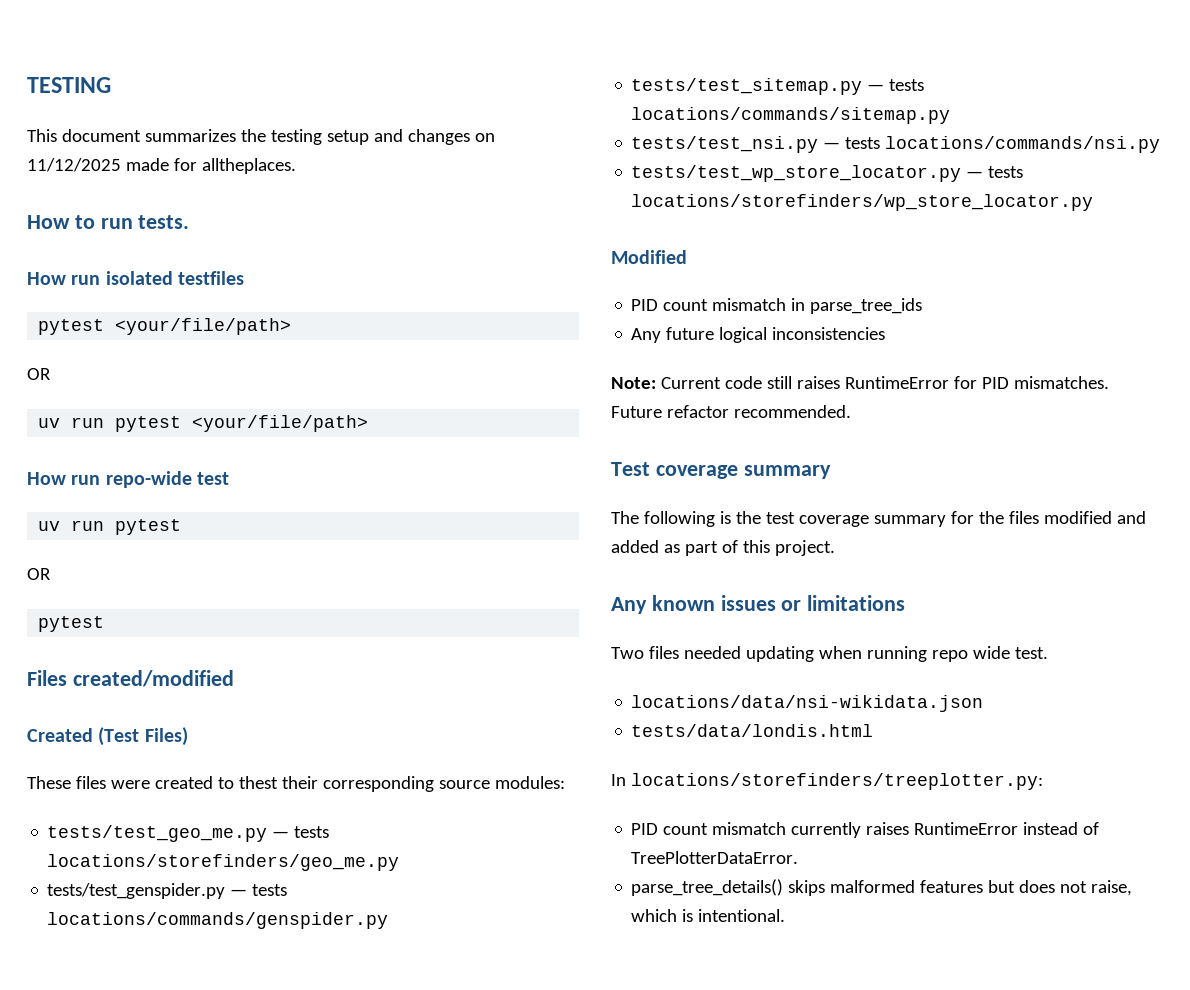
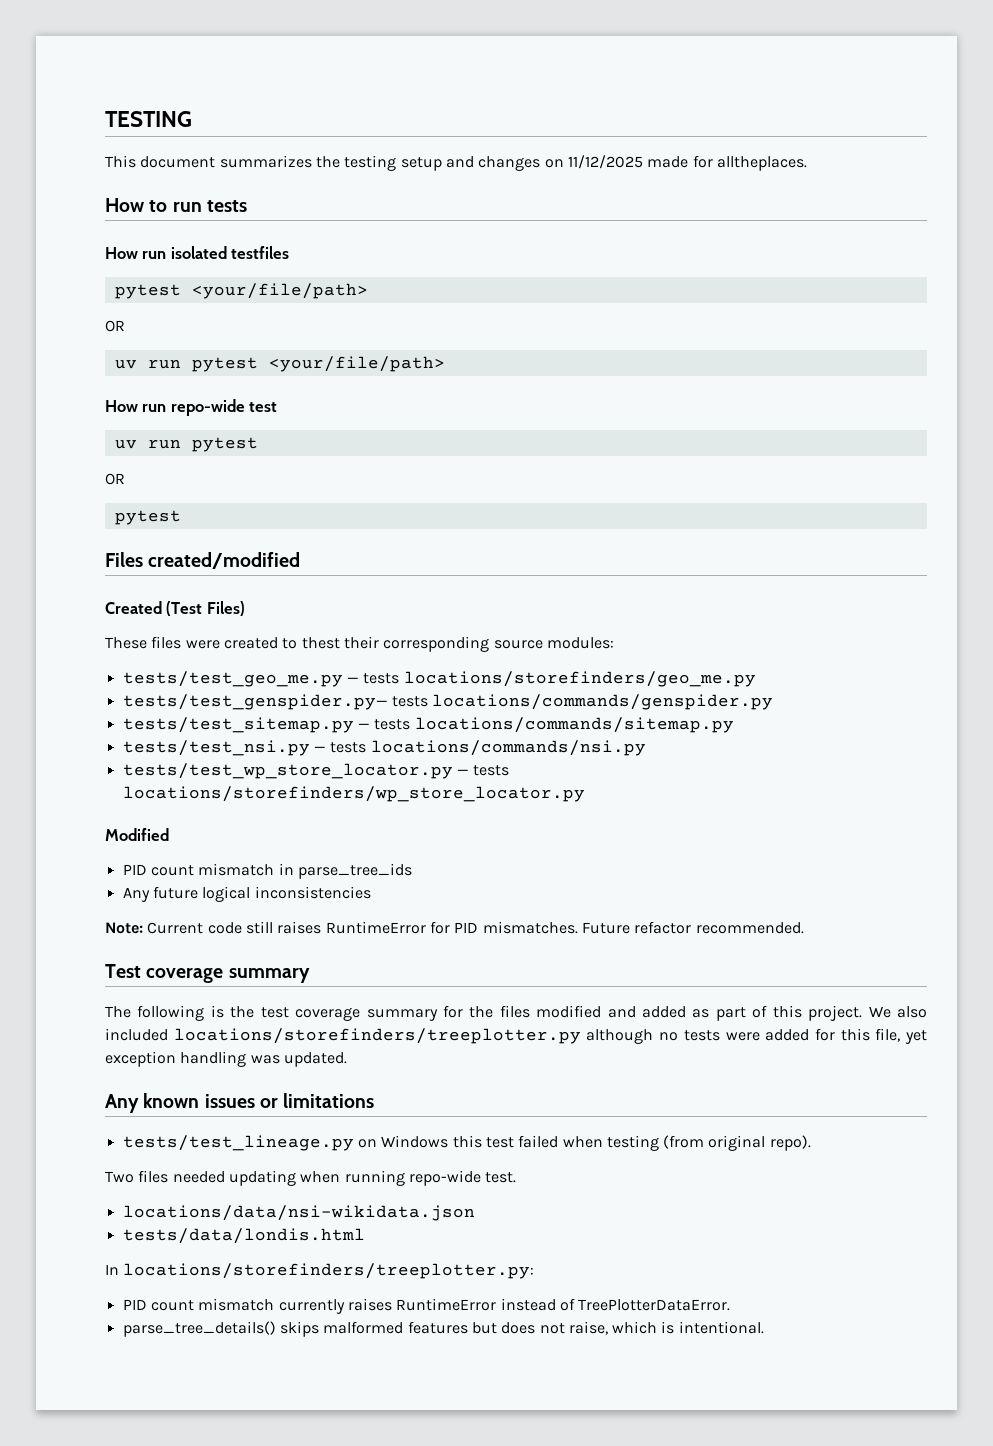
[138,215,190,229] tests. -> [206,200,247,212] tests
[47,883,248,899] tests/test_genspider.py — -> [122,694,388,710] tests/test_genspider.py—
(835, 548) none -> [868,1006,928,1018] [105,1028,928,1044] [105,1051,347,1067] We also included locations/storefinders/treeplotter.py although no tests were added for this file, yet exception handling was updated.
(906, 603) none -> [122,1135,811,1151] // tests/test_lineage.py on Windows this test failed when testing (from original repo).
[931,646,1010,662] repo wide -> [408,1170,481,1186] repo-wide

